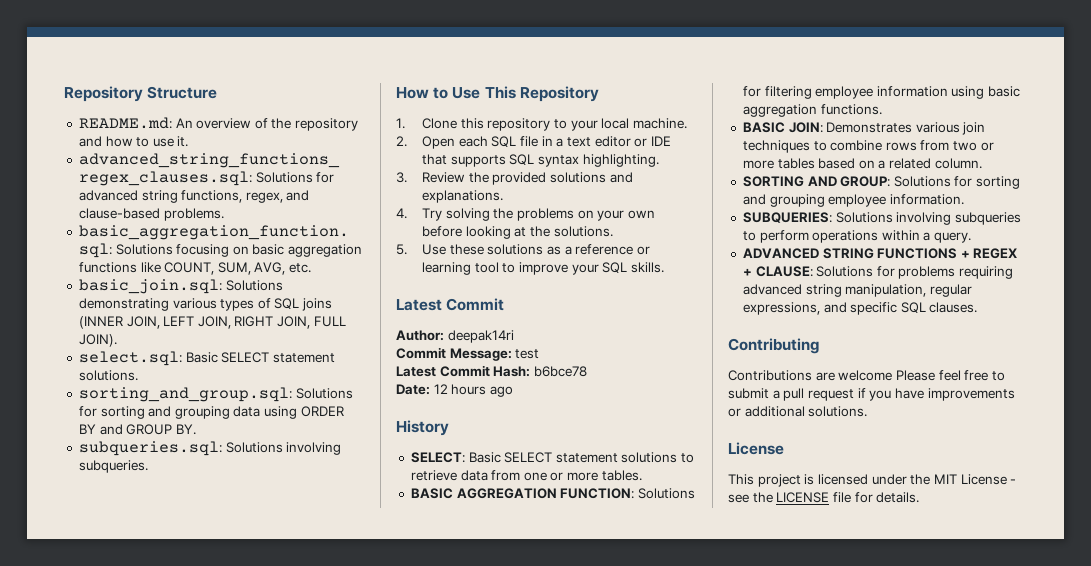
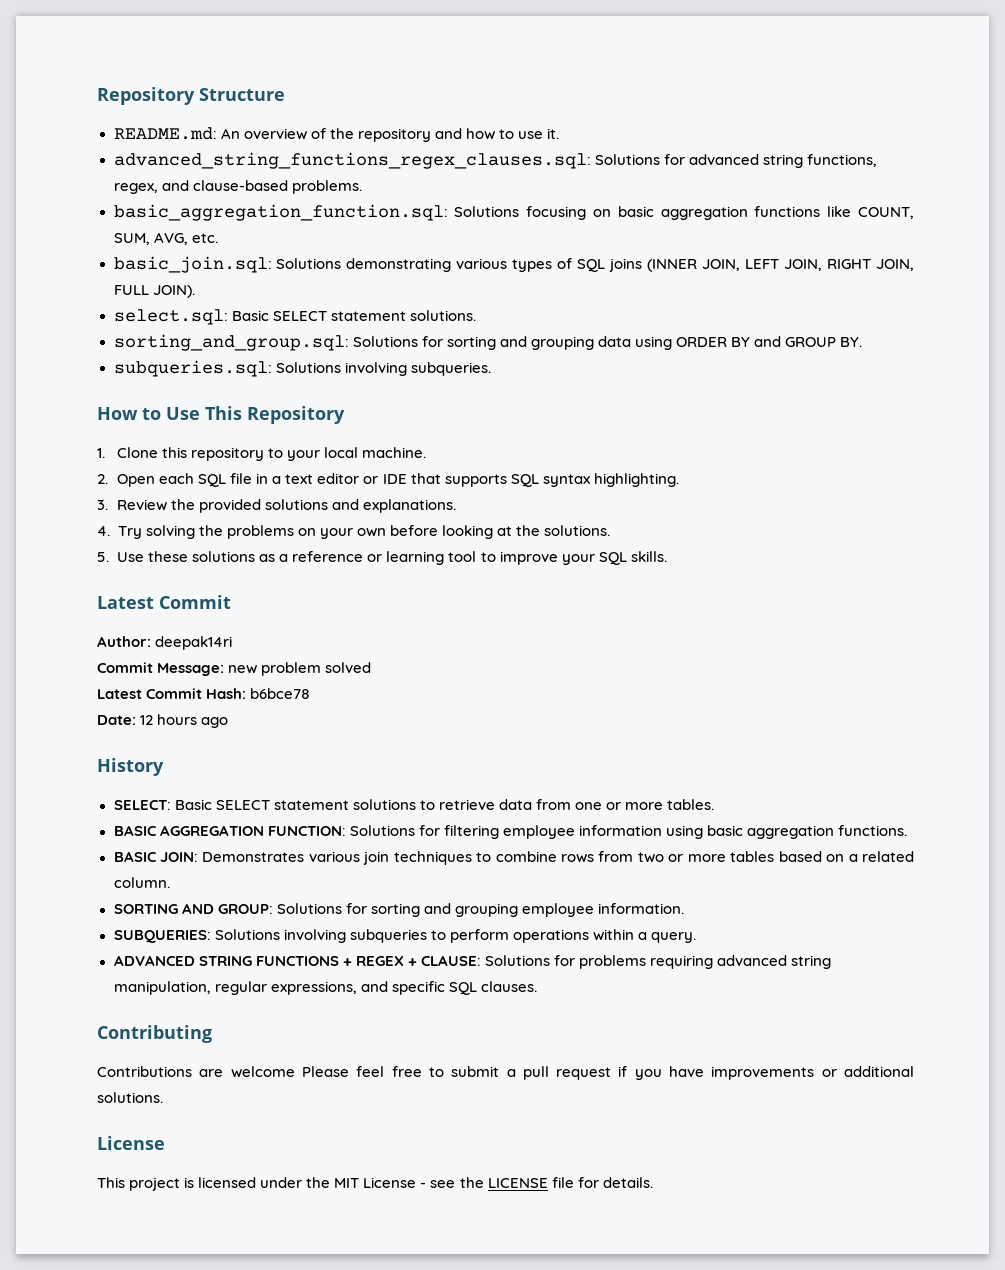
[515,349,540,359] test -> [228,662,372,676] new problem solved

